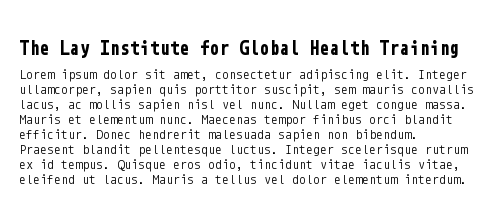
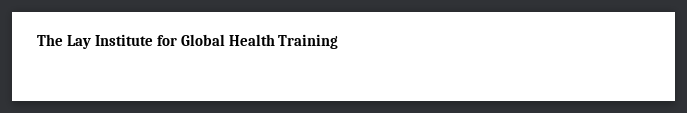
[19,69,467,82] [19,84,474,97] [19,99,467,112] [19,114,453,127] [19,129,418,142] [19,144,468,157] [19,159,460,172] [19,174,467,184] // Lorem ipsum dolor sit amet, consectetur adipiscing elit. Integer ullamcorper, sapien quis porttitor suscipit, sem mauris convallis lacus, ac mollis sapien nisl vel nunc. Nullam eget congue massa. Mauris et elementum nunc. Maecenas tempor finibus orci blandit efficitur. Donec hendrerit malesuada sapien non bibendum. Praesent blandit pellentesque luctus. Integer scelerisque rutrum ex id tempus. Quisque eros odio, tincidunt vitae iaculis vitae, eleifend ut lacus. Mauris a tellus vel dolor elementum interdum. -> (339, 41) none

